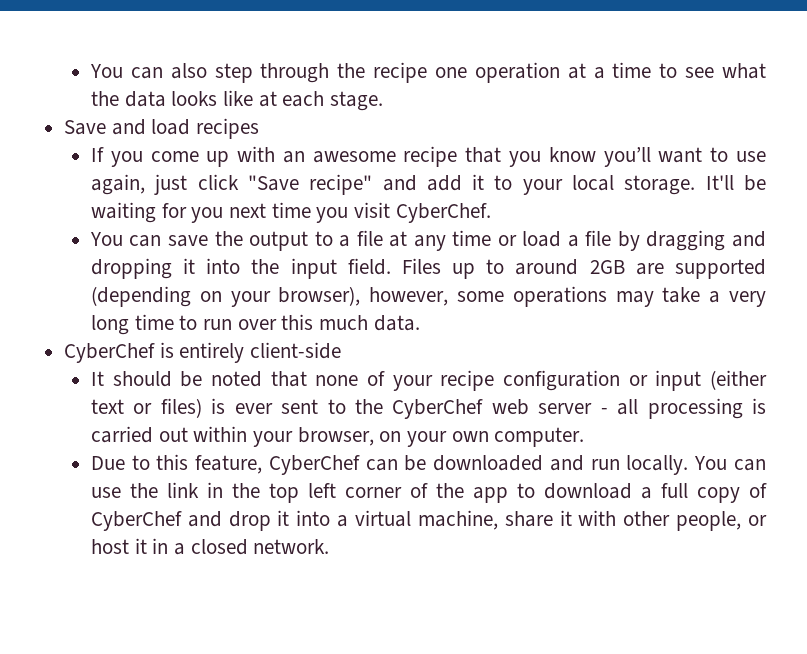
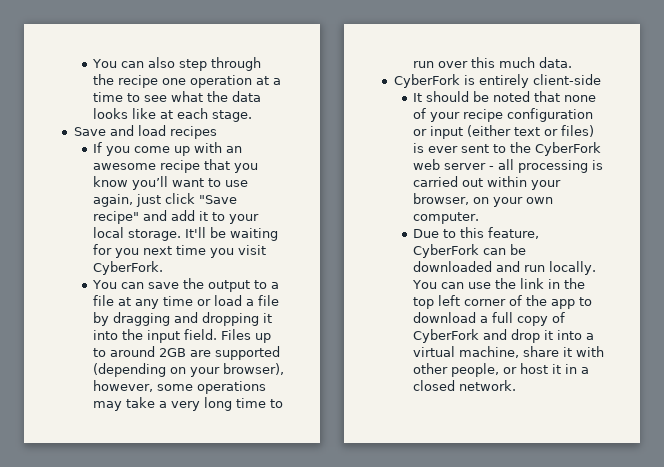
[395,203,491,223] CyberChef. -> [92,261,163,275] CyberFork.
[64,343,156,363] CyberChef -> [393,74,460,88] CyberFork
[392,399,484,419] CyberChef -> [534,142,601,156] CyberFork
[268,455,360,475] CyberChef -> [412,244,479,258] CyberFork
[90,511,182,531] CyberChef -> [412,329,479,343] CyberFork

